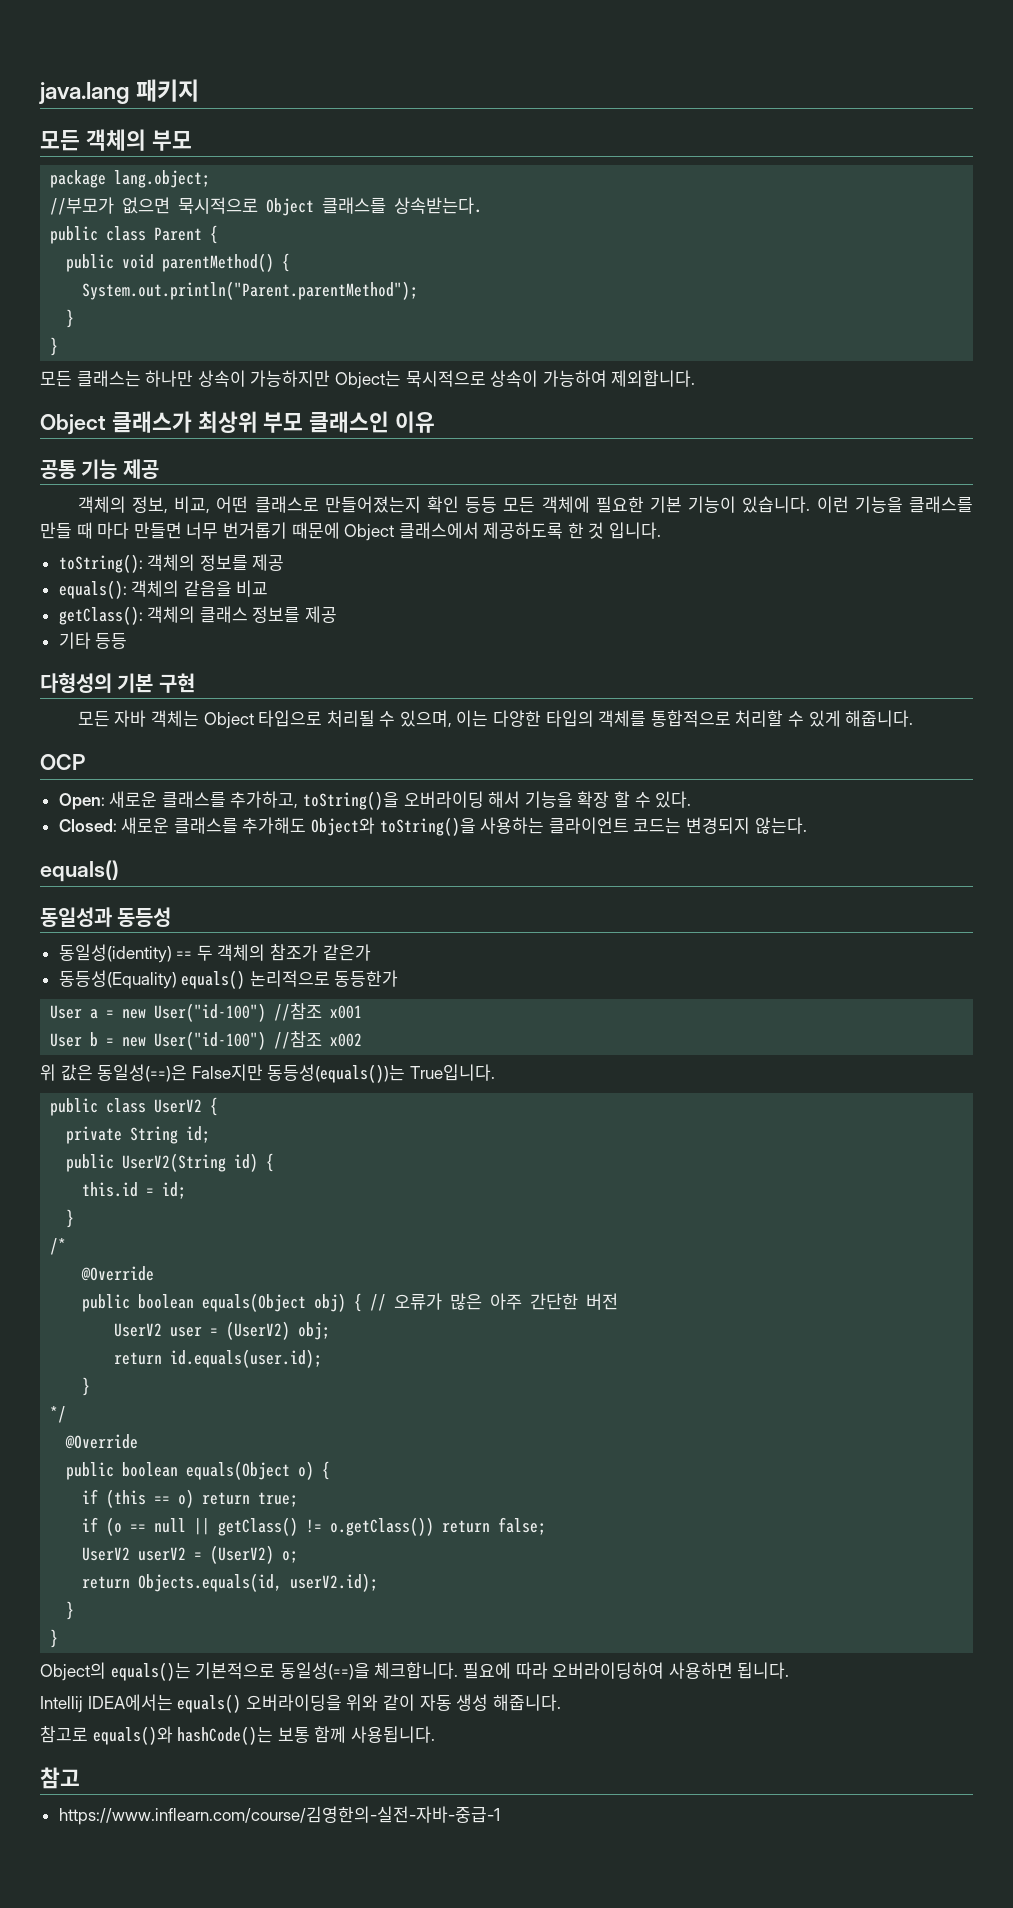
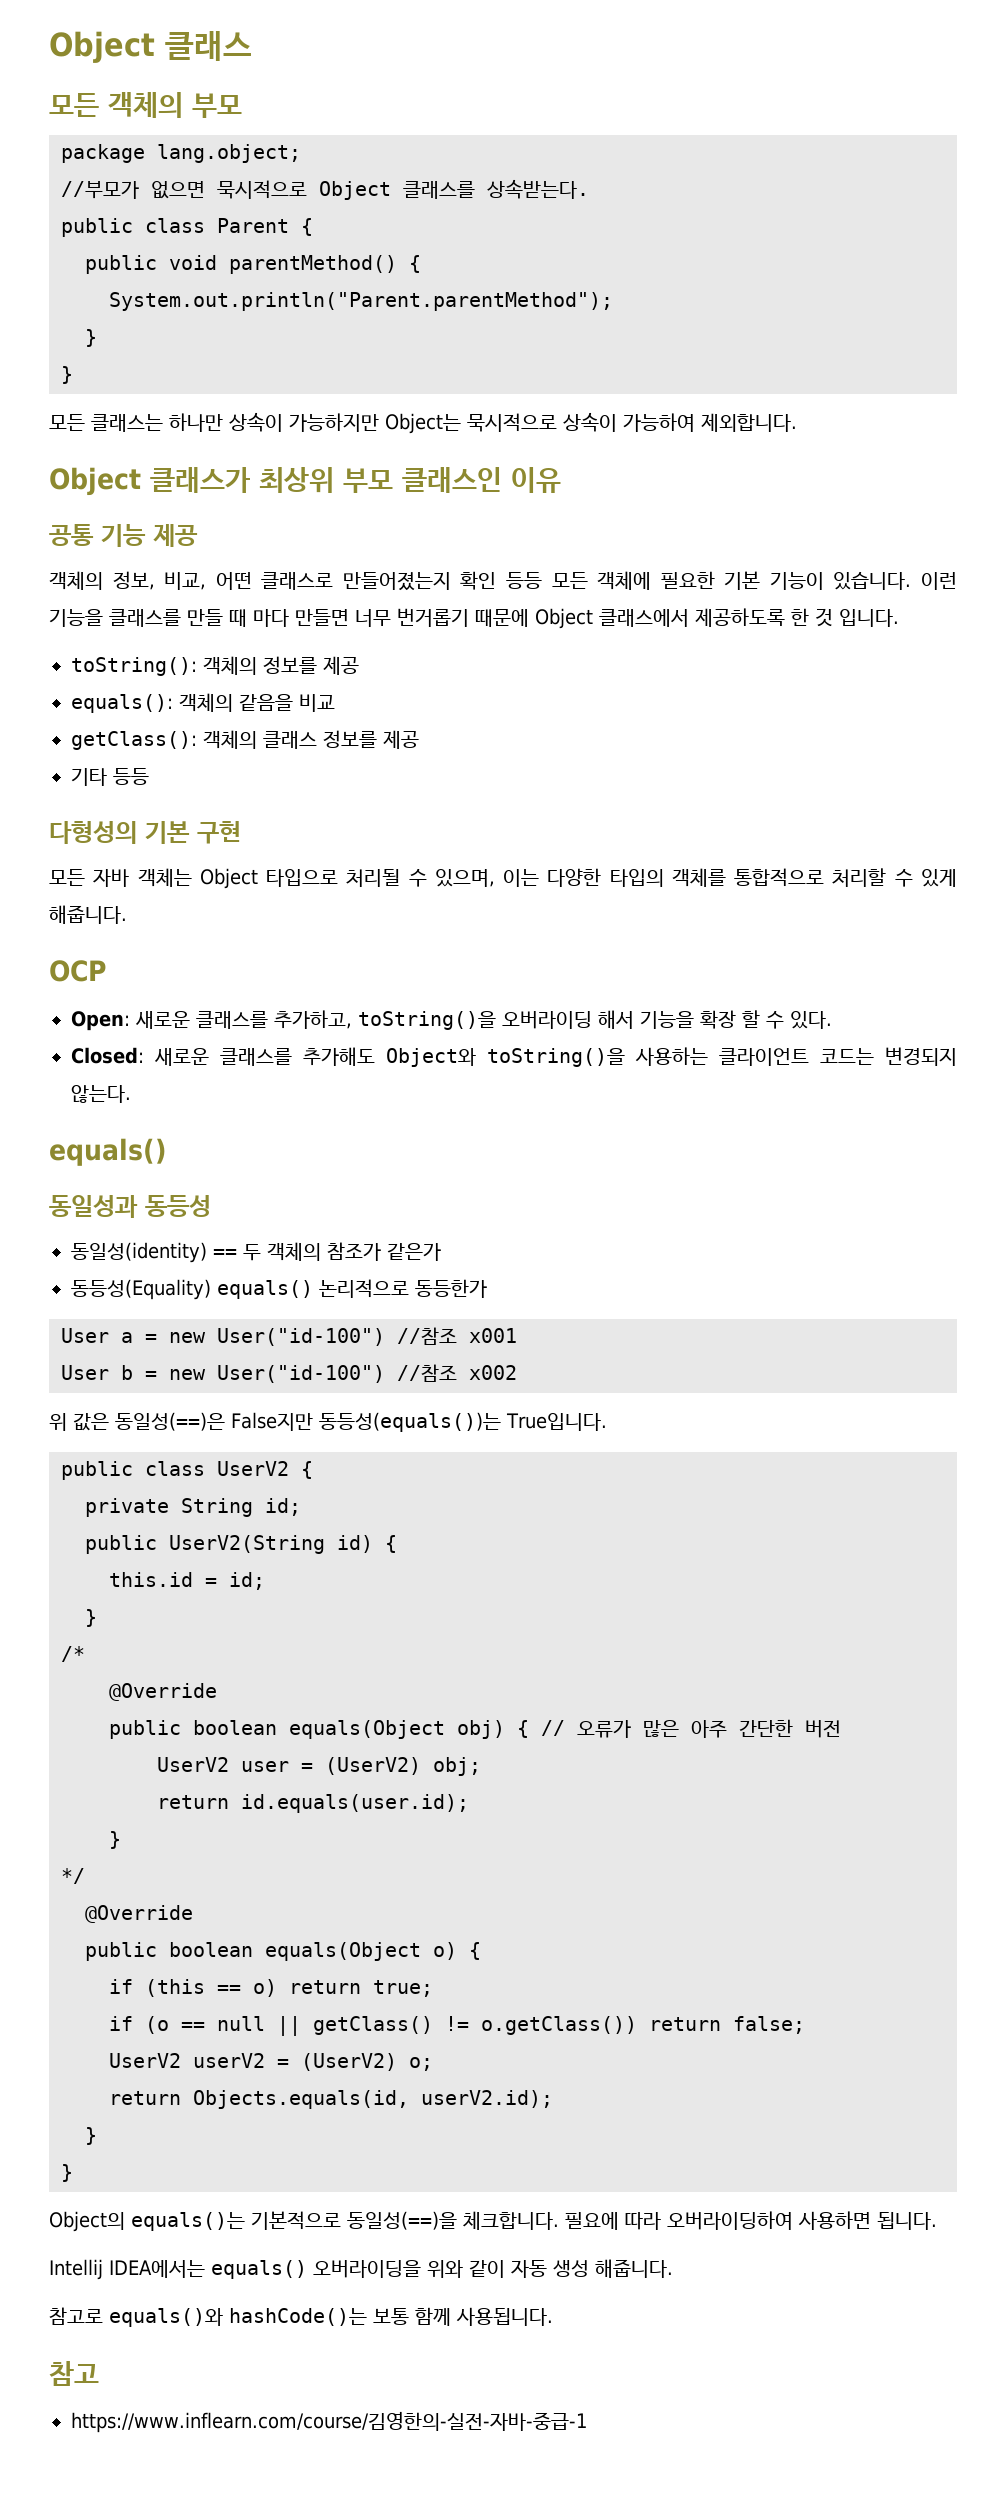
[39,79,200,104] java.lang 패키지 -> [49,31,252,63] Object 클래스

